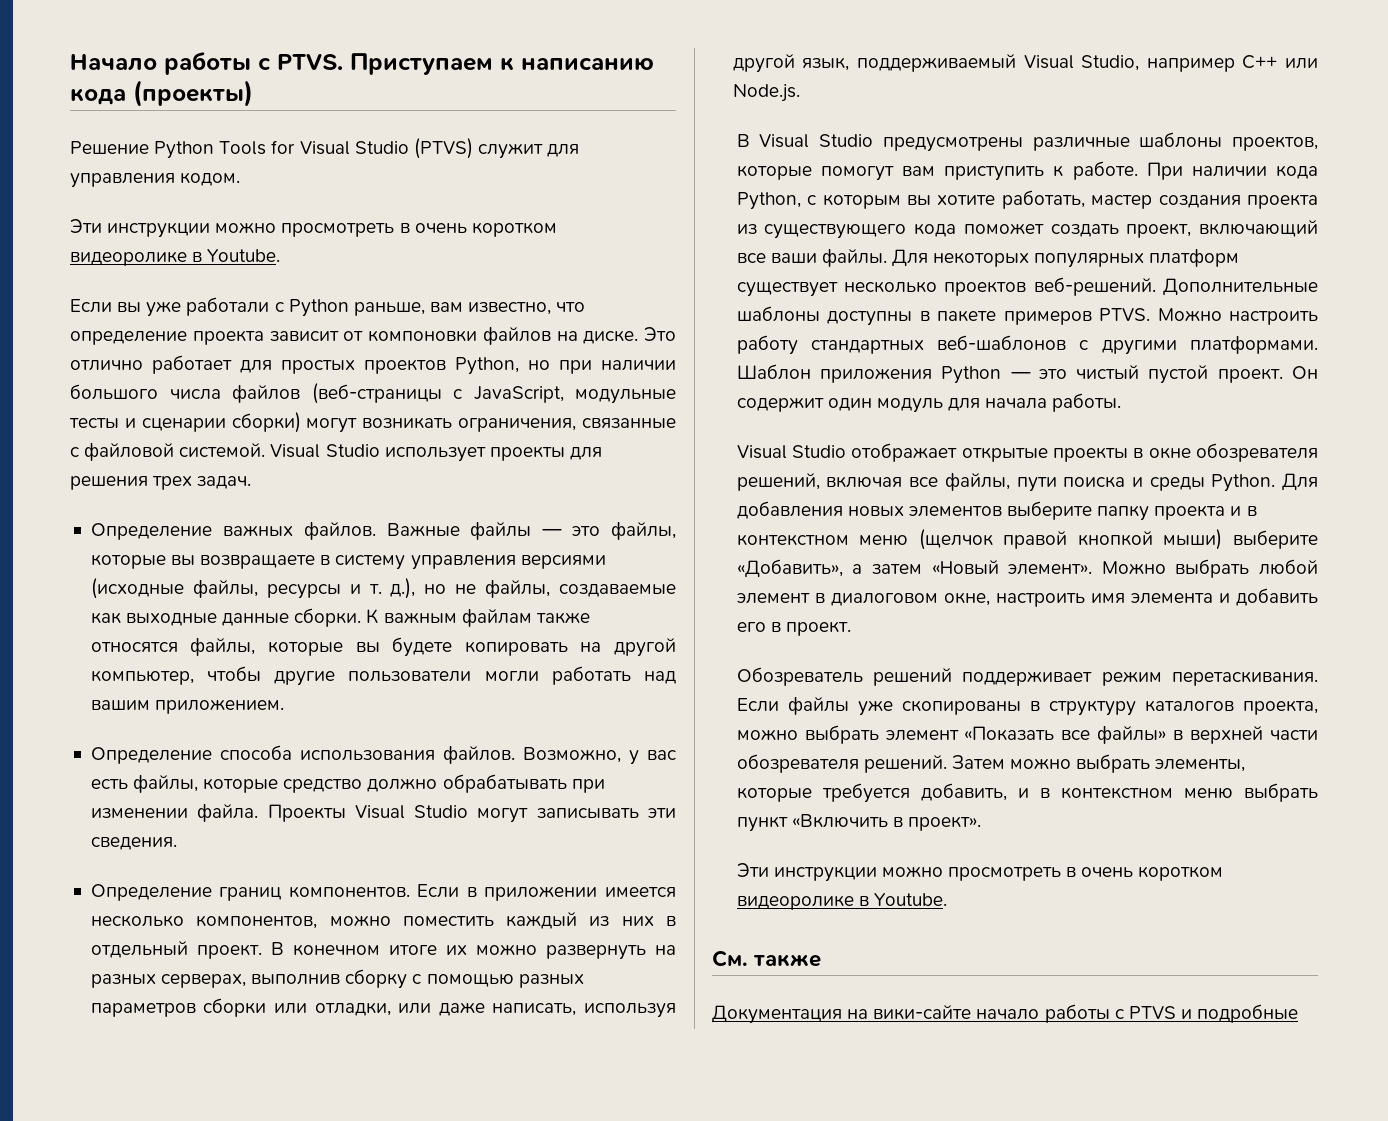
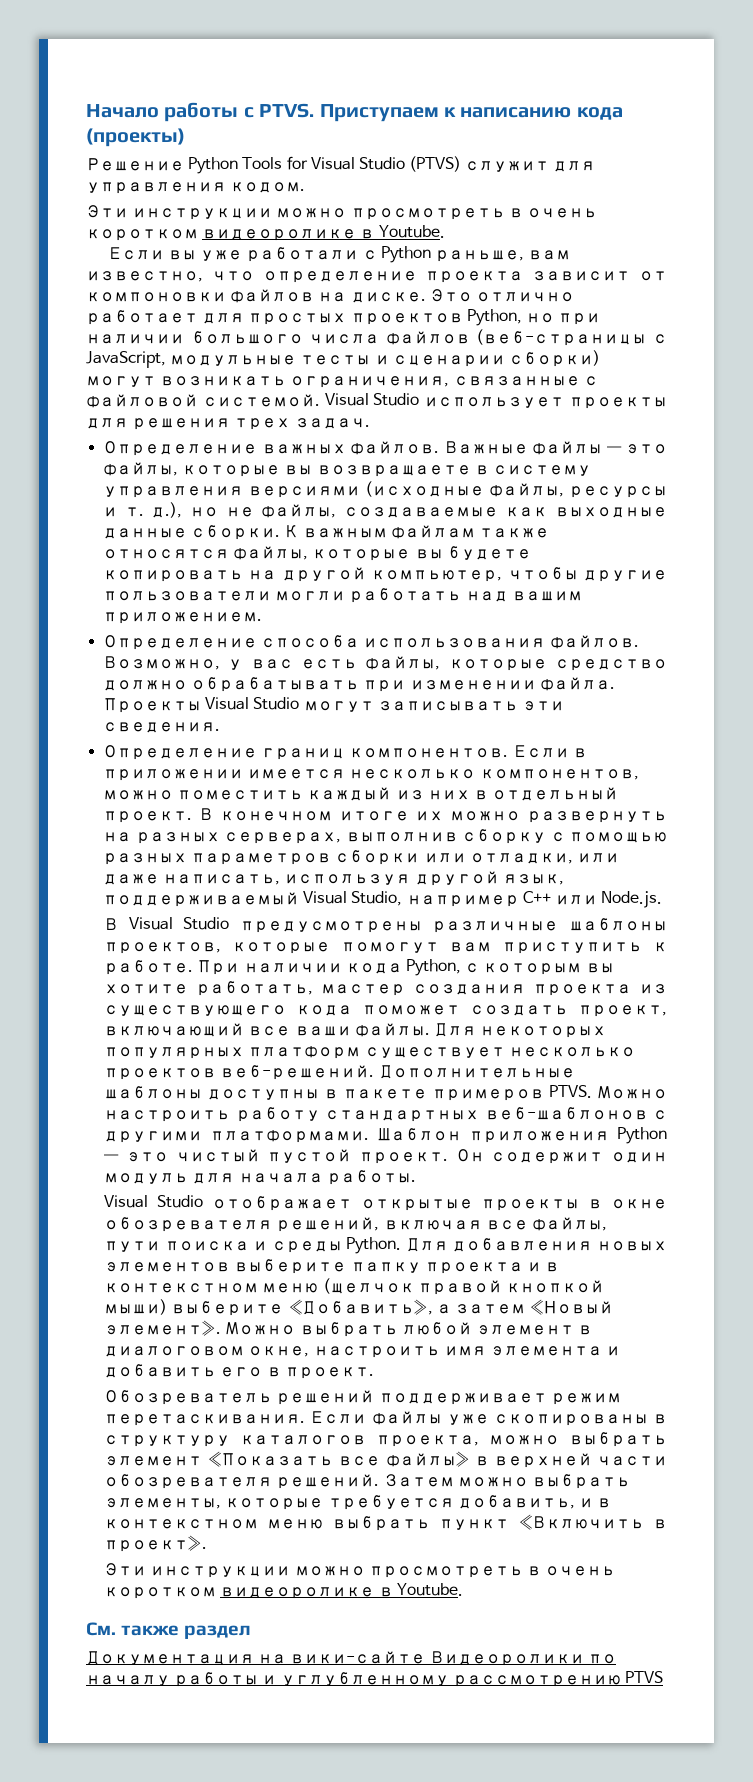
(821, 960) none -> [184,1625,252,1639] раздел
[976,1004,1299,1023] начало работы с PTVS и подробные -> [429,1651,616,1666] [86,1671,663,1687] Видеоролики по началу работы и углубленному рассмотрению PTVS

